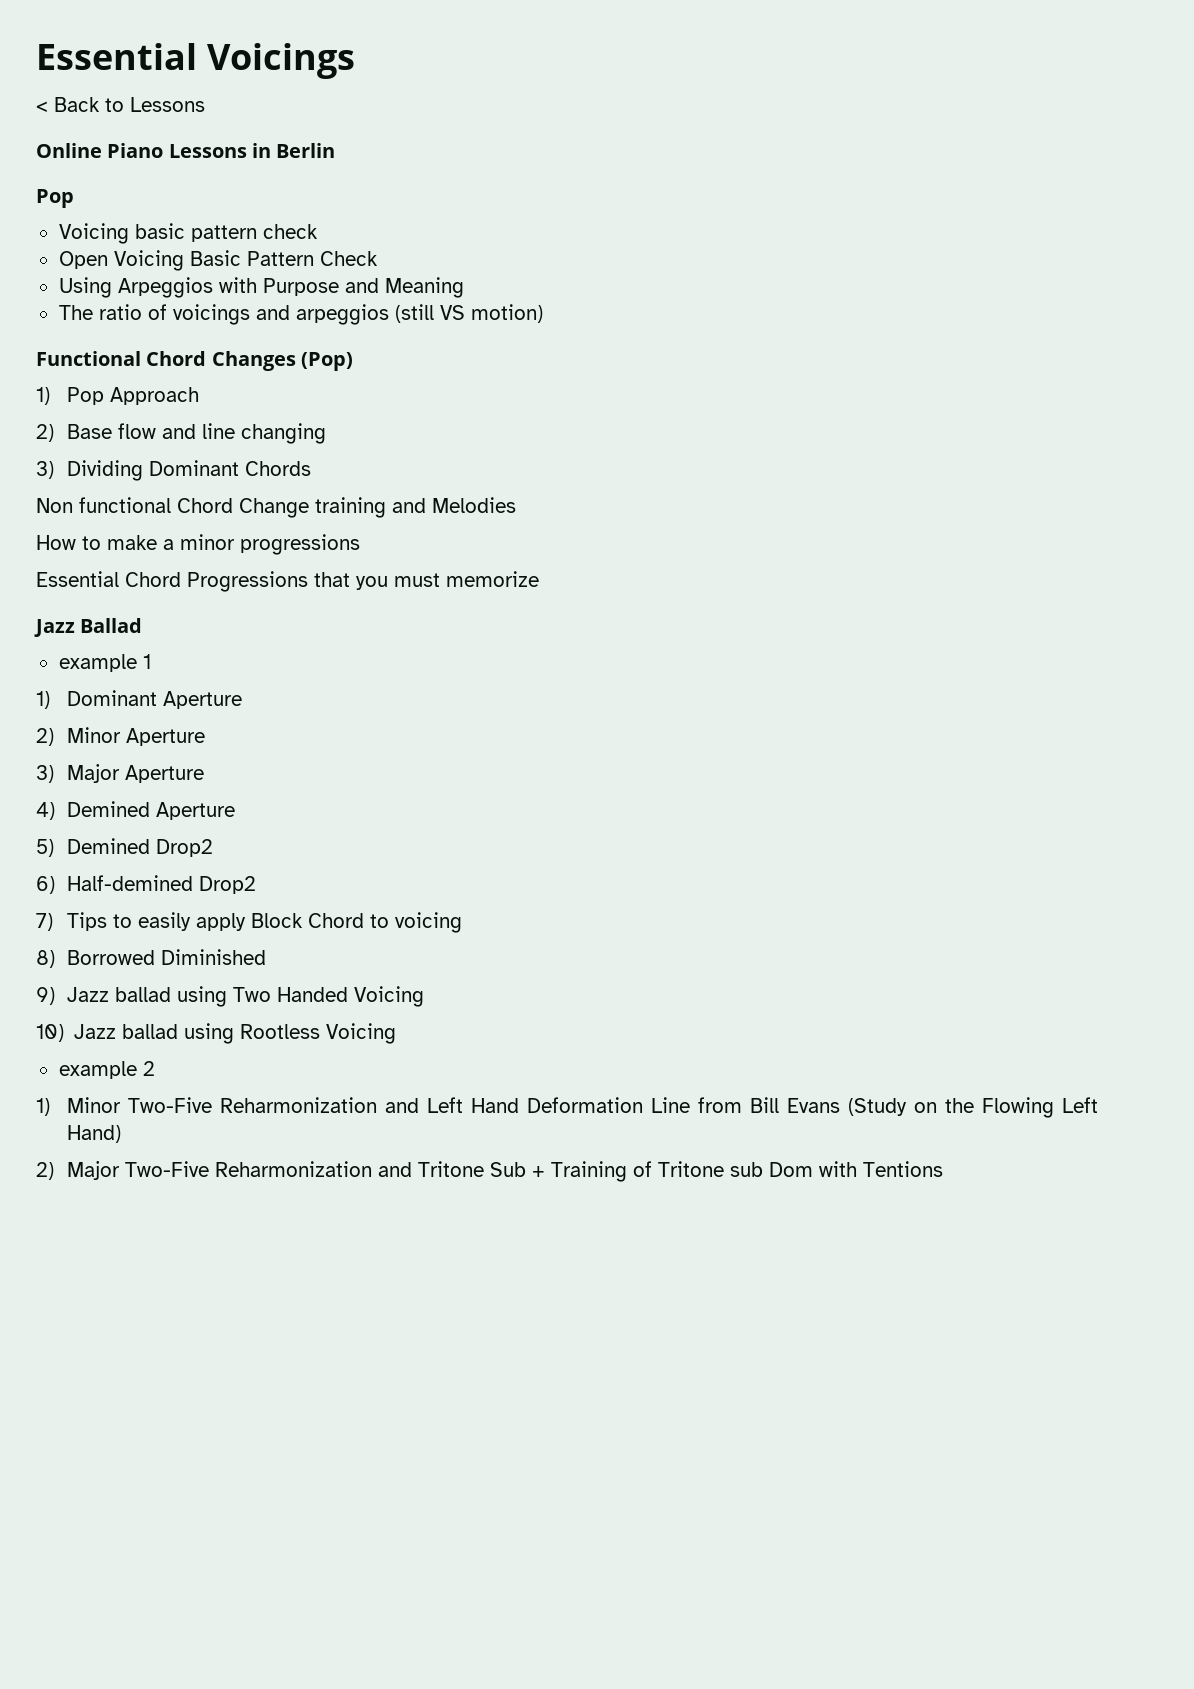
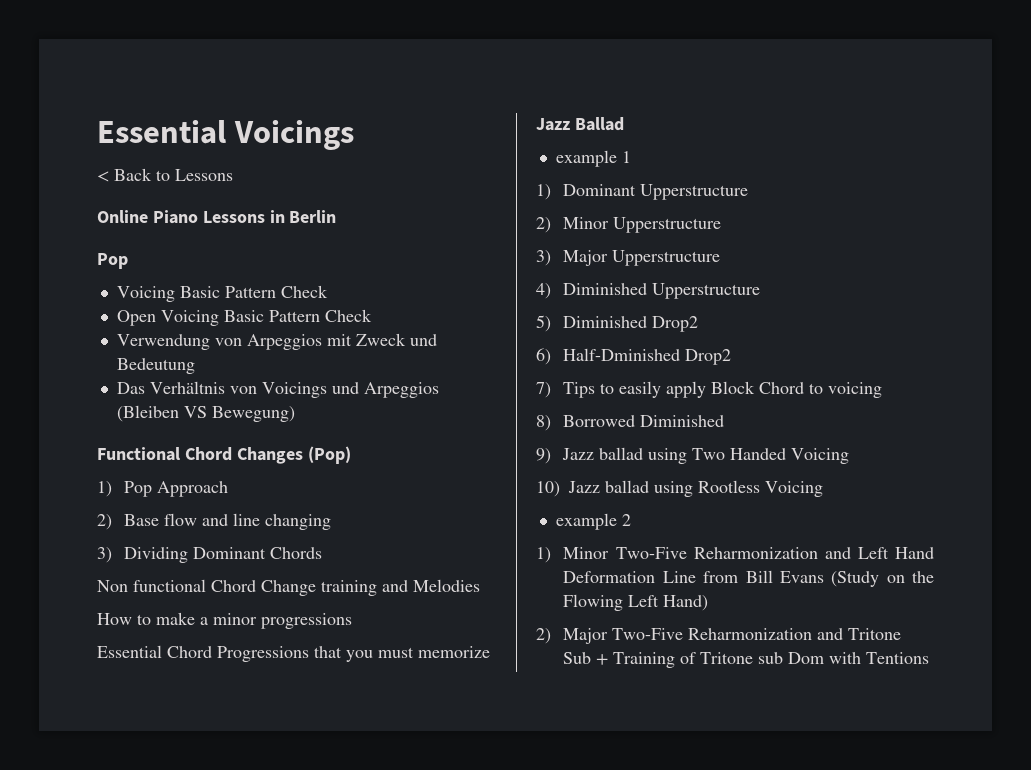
[134,223,318,242] basic pattern check -> [179,285,328,298] Basic Pattern Check
[58,277,464,298] [58,304,543,325] Using Arpeggios with Purpose and Meaning // The ratio of voicings and arpeggios (still VS motion) -> [116,333,437,350] [116,358,195,374] [116,381,439,398] [116,405,295,422] Verwendung von Arpeggios mit Zweck und Bedeutung // Das Verhältnis von Voicings und Arpeggios (Bleiben VS Bewegung)
[162,691,242,709] Aperture -> [640,184,749,200] Upperstructure
[125,728,205,746] Aperture -> [613,217,722,233] Upperstructure
[124,765,204,783] Aperture -> [612,250,721,266] Upperstructure
[66,801,235,820] Demined Aperture -> [563,283,761,299] Diminished Upperstructure
[66,838,150,854] Demined -> [563,316,648,328] Diminished
[66,875,193,891] Half-demined -> [563,348,681,361] Half-Dminished

